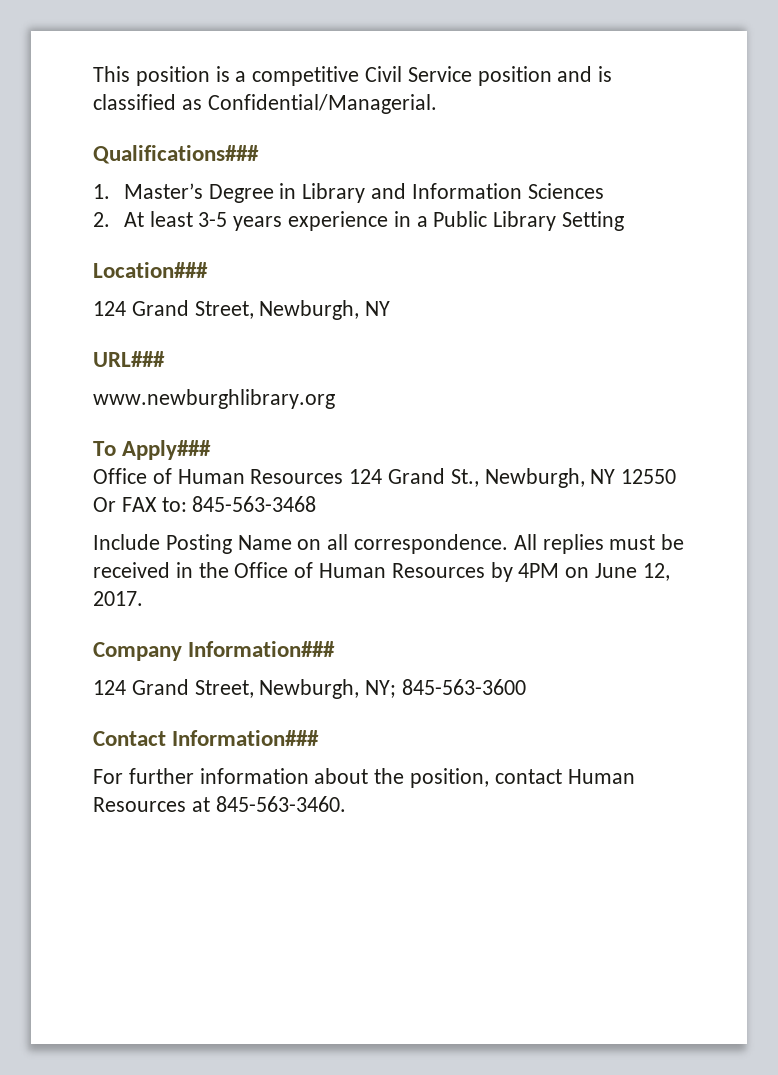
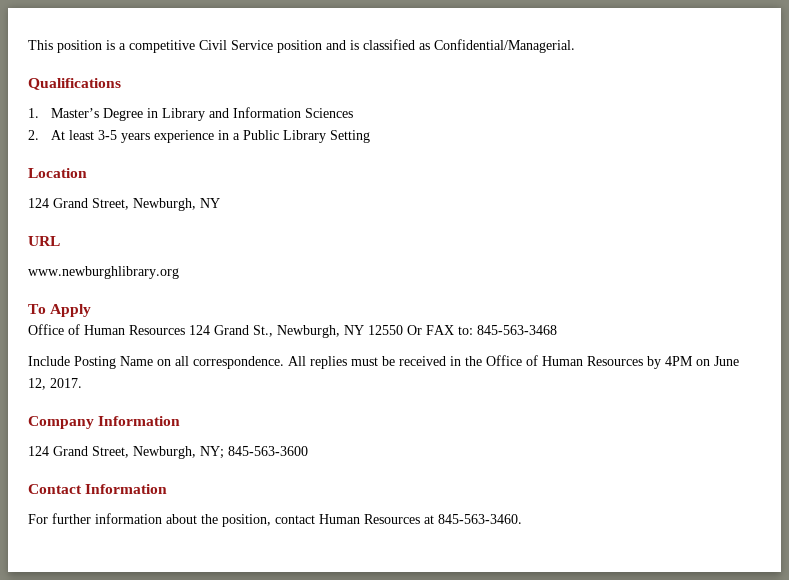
[93,145,259,164] Qualifications### -> [28,78,121,90] Qualifications
[93,262,208,278] Location### -> [28,168,87,178] Location
[93,351,165,367] URL### -> [28,236,60,246] URL
[122,440,212,460] Apply### -> [50,304,92,317] Apply
[188,641,336,657] Information### -> [98,416,181,426] Information
[172,730,320,746] Information### -> [85,484,168,494] Information

